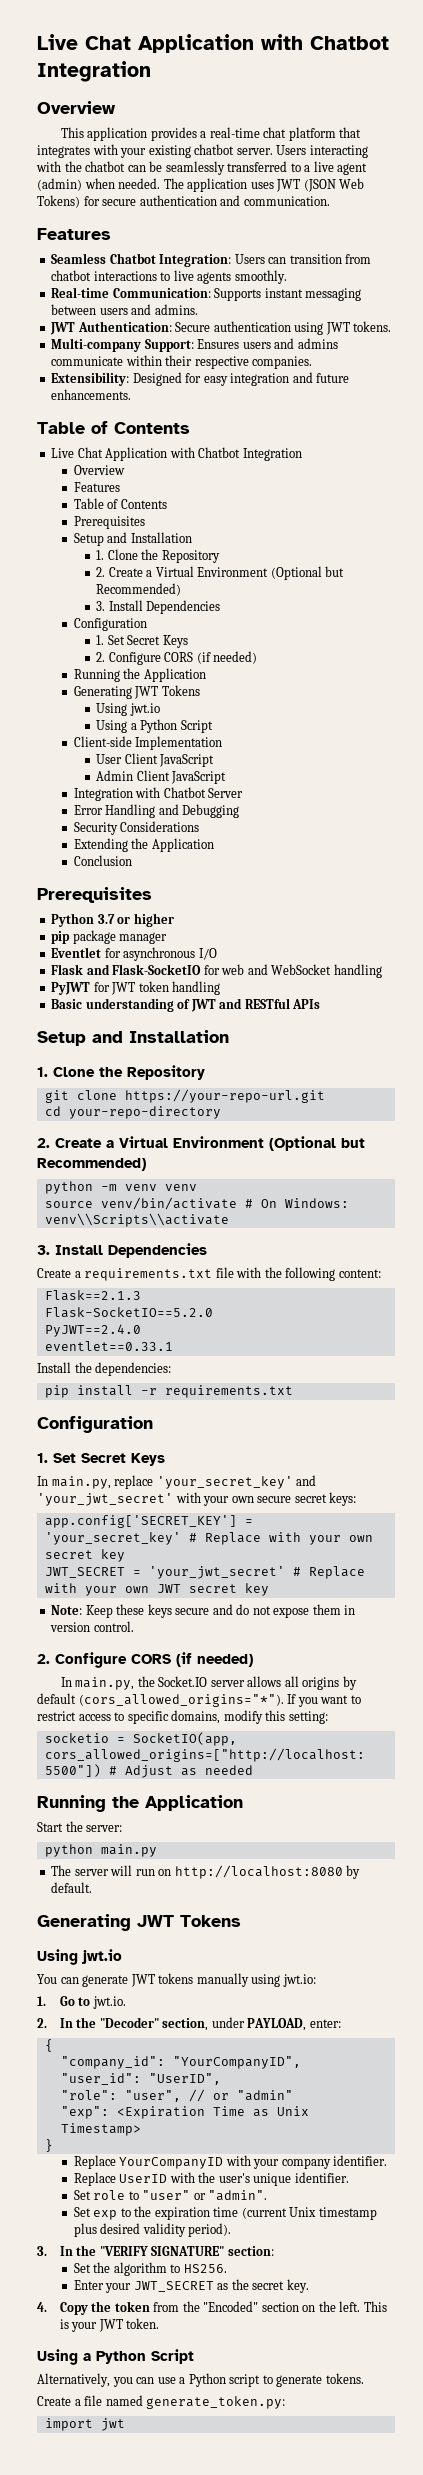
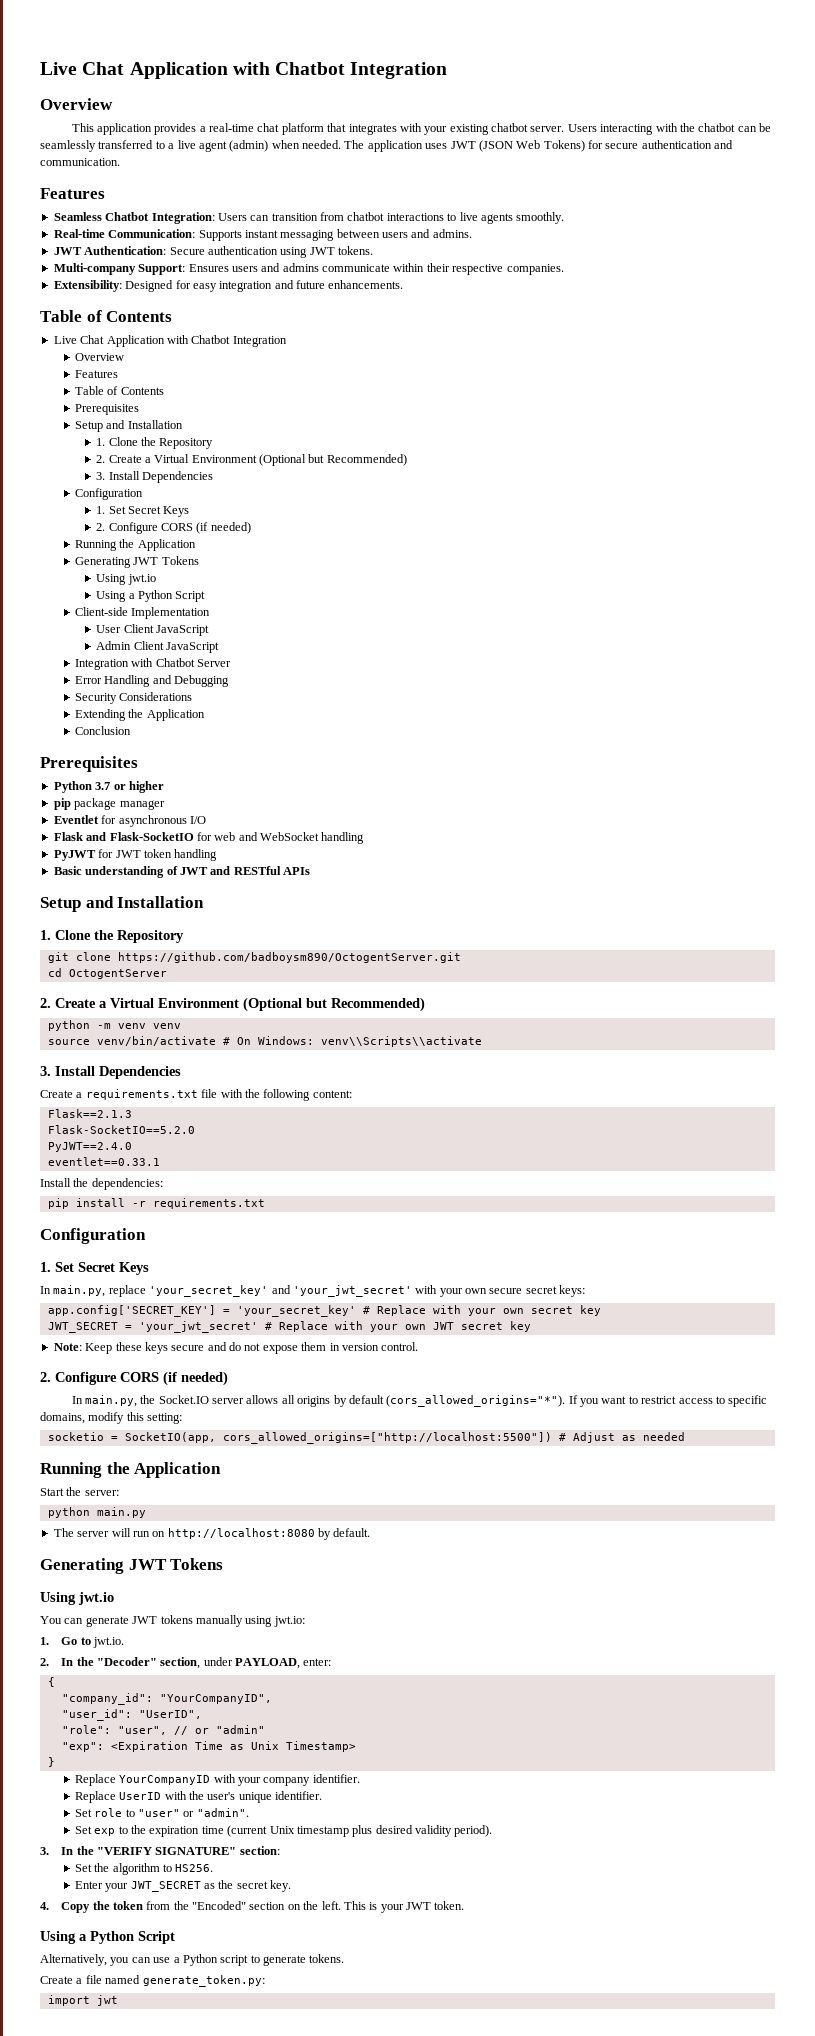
[124,1089,325,1103] https://your-repo-url.git -> [117,952,461,963] https://github.com/badboysm890/OctogentServer.git
[68,1106,221,1119] your-repo-directory -> [68,969,167,979] OctogentServer

